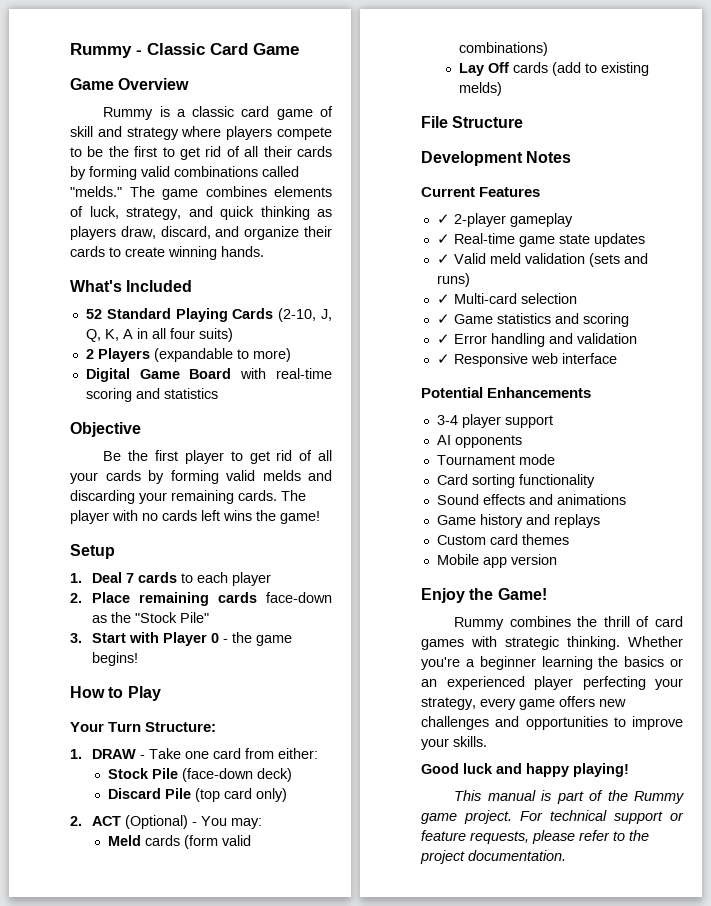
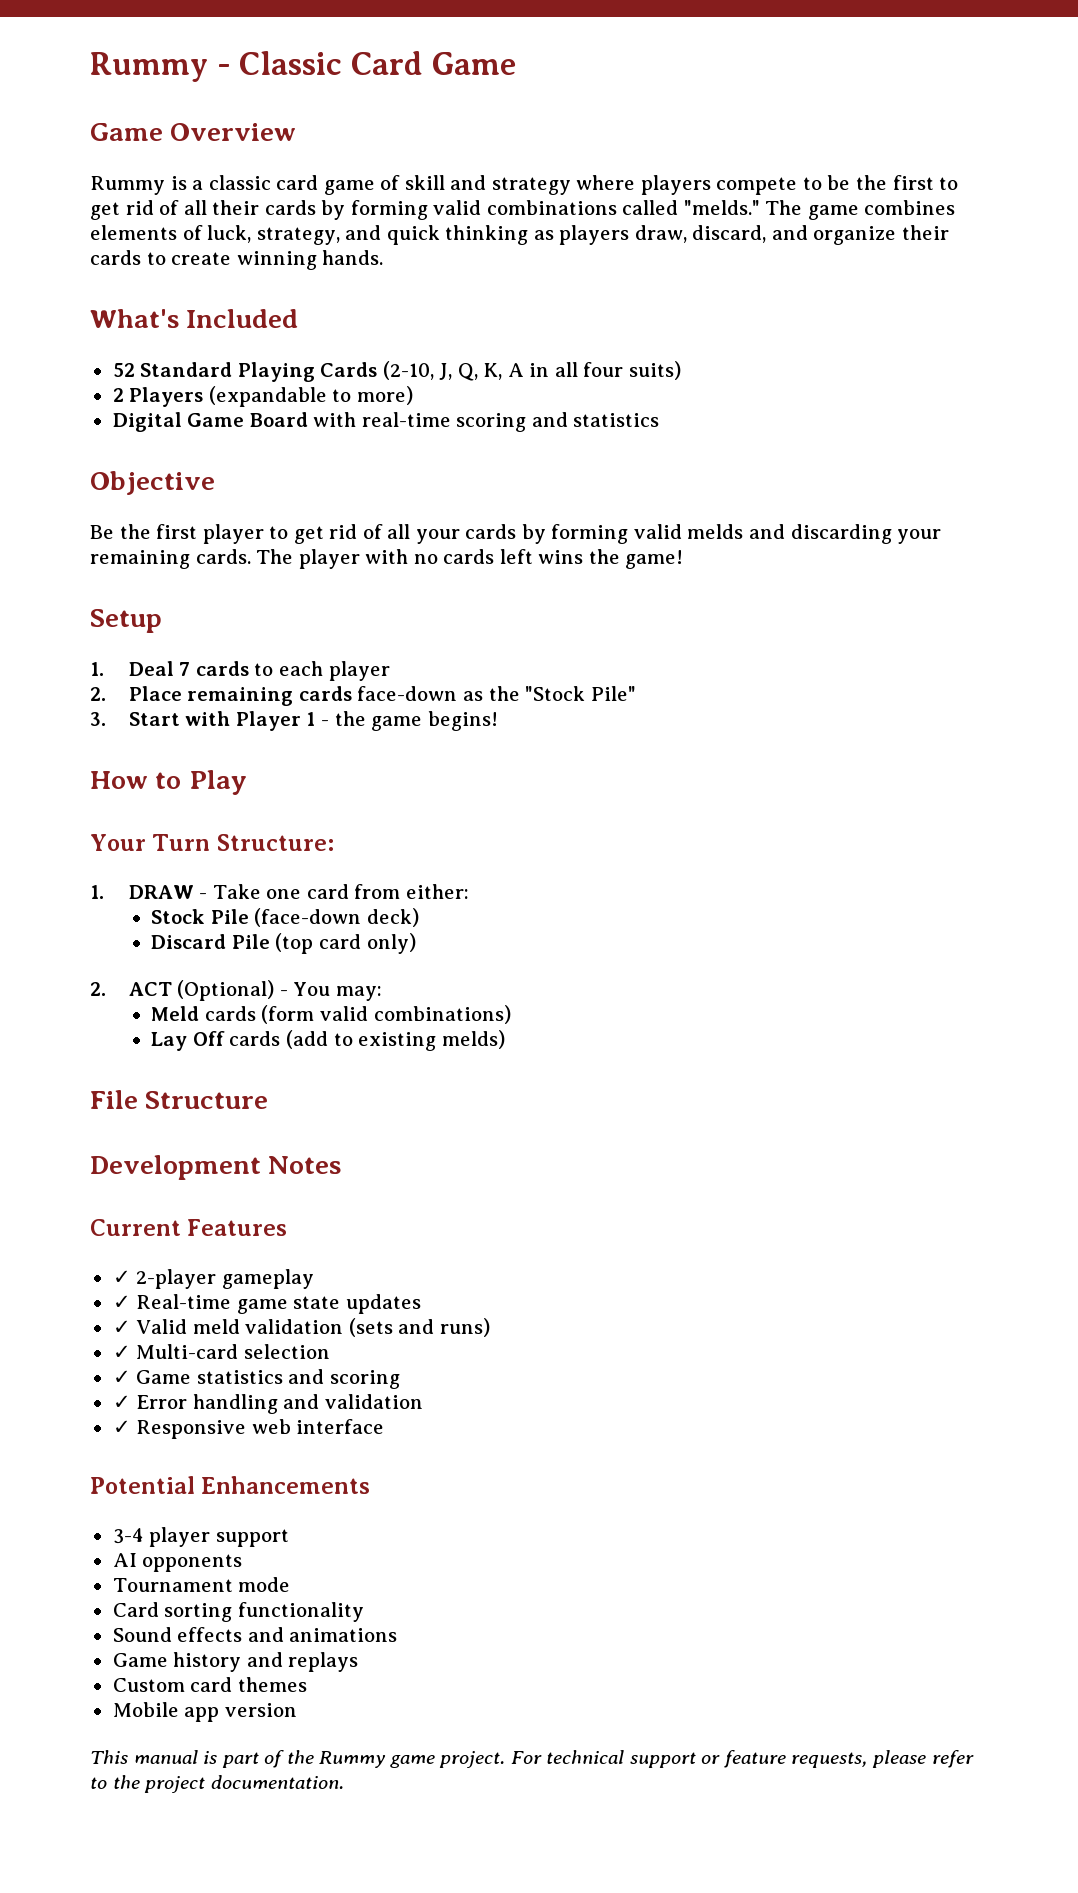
[211,633,220,643] 0 -> [306,712,316,726] 1
[421,588,547,603] [454,616,683,630] [421,636,683,650] [421,656,683,670] [421,676,683,690] [421,696,626,710] [421,716,683,730] [421,736,487,750] [421,763,629,777] // Enjoy the Game! // Rummy combines the thrill of card games with strategic thinking. Whether you're a beginner learning the basics or an experienced player perfecting your strategy, every game offers new challenges and opportunities to improve your skills. // Good luck and happy playing! -> (297, 1710) none

